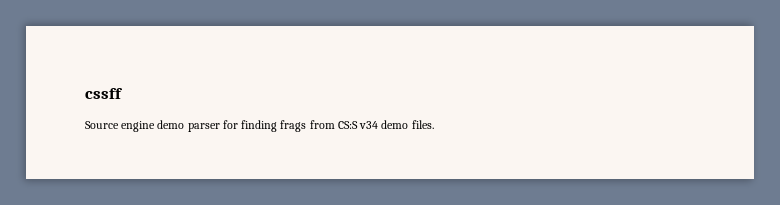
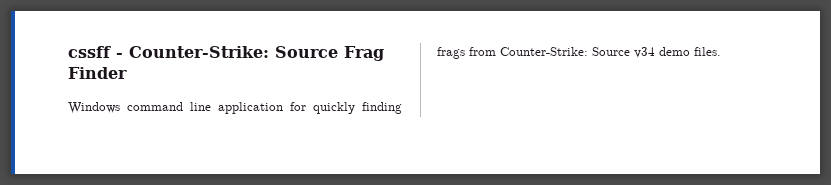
[85,120,238,132] // Source engine demo parser for -> [116,46,384,61] [68,67,127,79] [68,102,355,114] - Counter-Strike: Source Frag Finder // Windows command line application for quickly
[337,121,358,129] CS:S -> [500,47,630,56] Counter-Strike: Source

